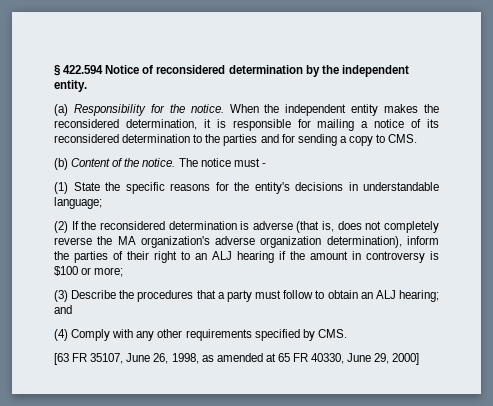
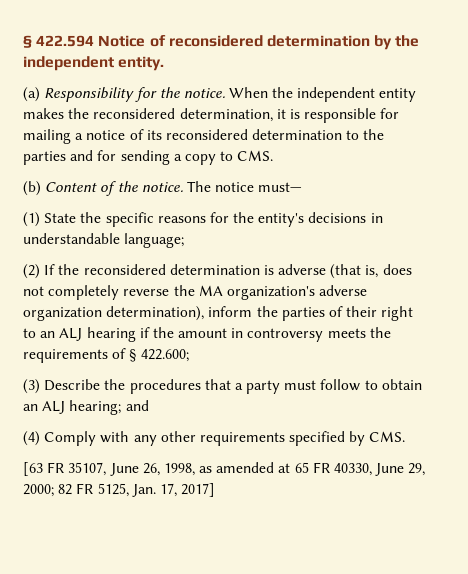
[233,158,266,167] must - -> [258,182,303,192] must—
[430,251,439,260] [54,266,124,277] is $100 or more; -> [327,327,391,338] [23,348,189,363] meets the requirements of § 422.600;
[392,353,420,365] 2000] -> [23,483,216,497] 2000; 82 FR 5125, Jan. 17, 2017]

